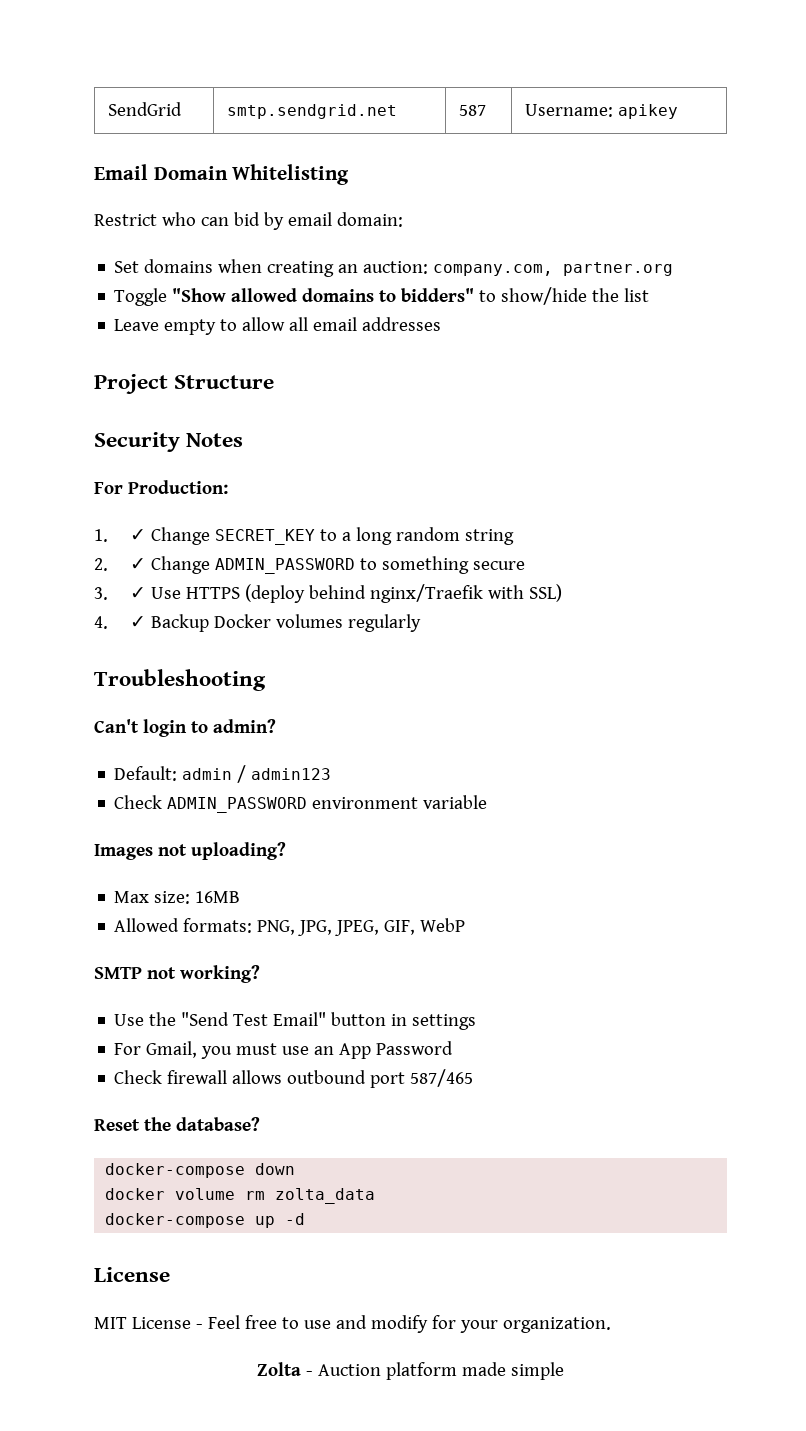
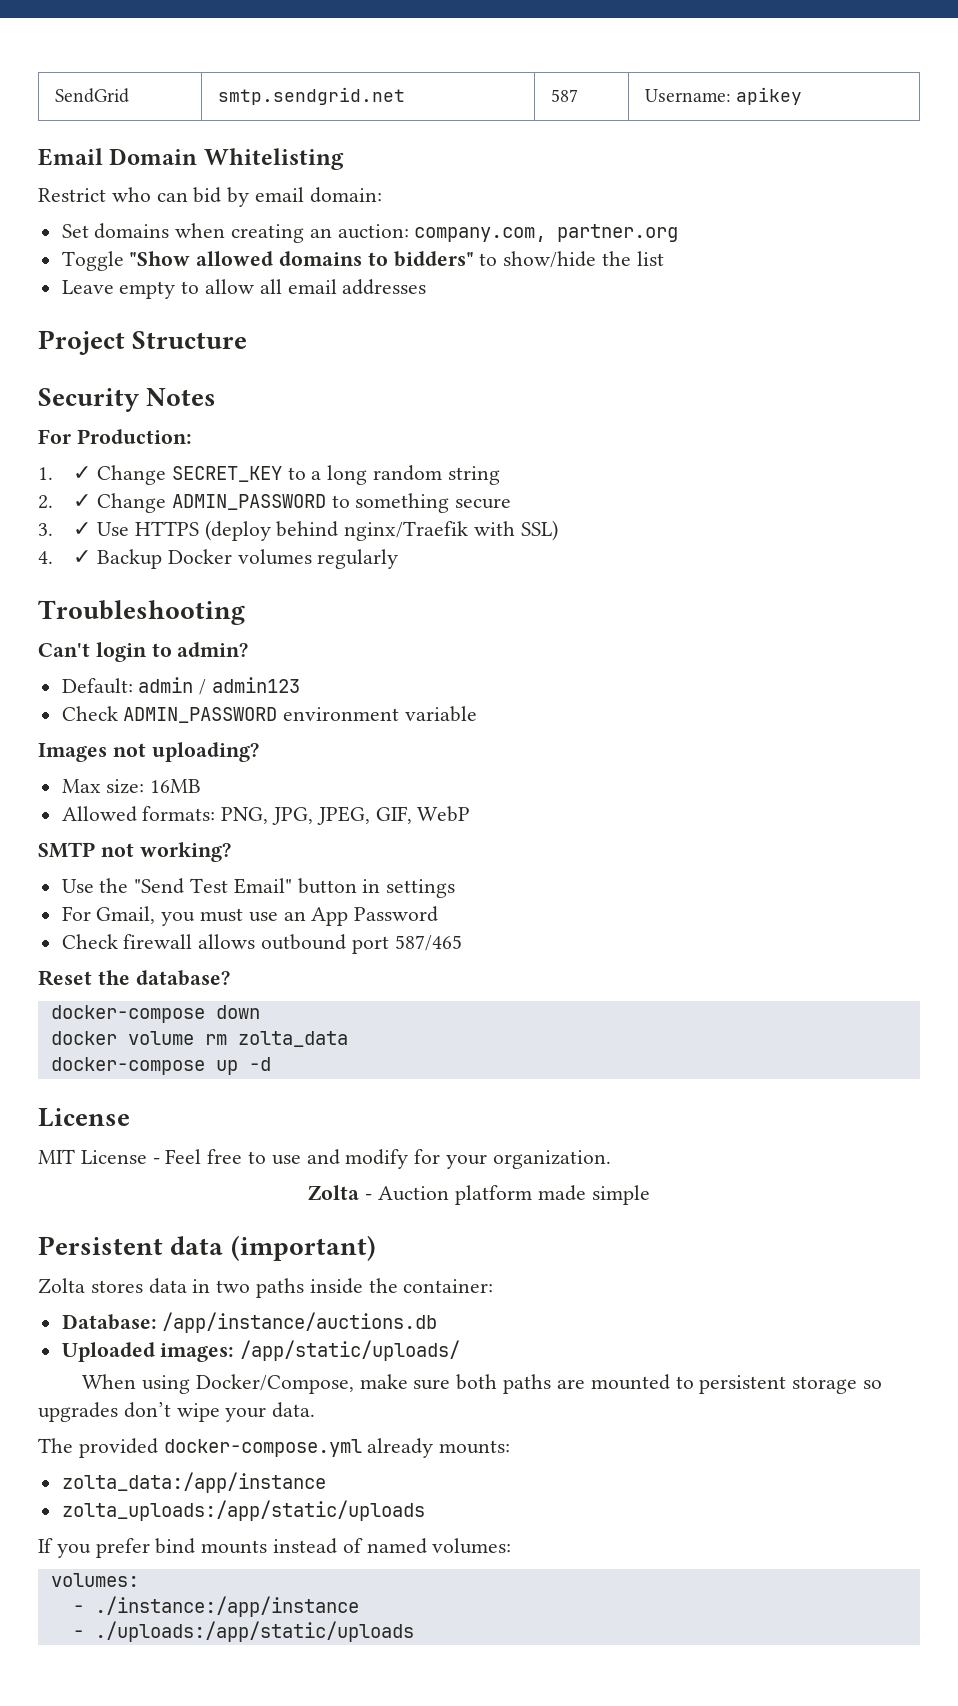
(564, 1371) none -> [38,1235,376,1261] [38,1278,494,1298] [61,1312,438,1333] [61,1340,461,1362] [82,1374,882,1394] [38,1402,316,1422] [38,1438,511,1458] [61,1472,326,1493] [61,1500,425,1521] [38,1538,512,1558] [50,1573,139,1587] [72,1596,359,1617] [72,1621,414,1642] // Persistent data (important) // Zolta stores data in two paths inside the container: // Database: /app/instance/auctions.db // Uploaded images: /app/static/uploads/ // When using Docker/Compose, make sure both paths are mounted to persistent storage so upgrades don’t wipe your data. // The provided docker-compose.yml already mounts: // zolta_data:/app/instance // zolta_uploads:/app/static/uploads // If you prefer bind mounts instead of named volumes: // volumes: // - ./instance:/app/instance // - ./uploads:/app/static/uploads

